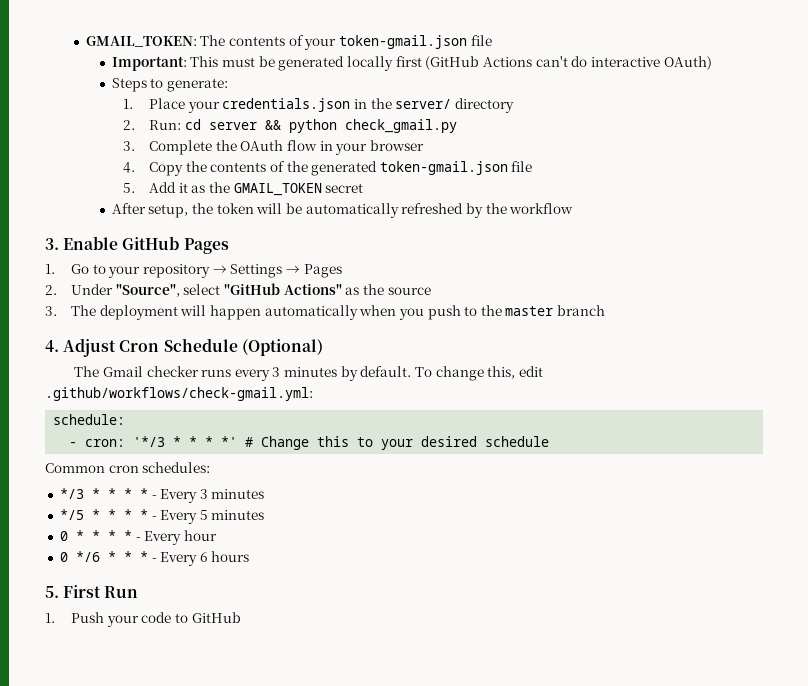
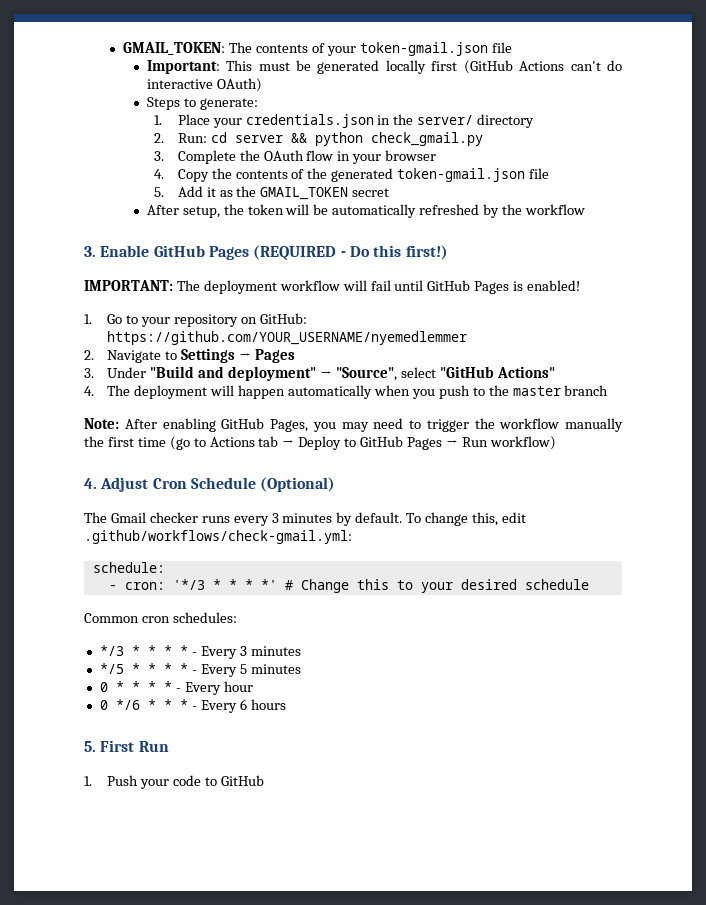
(229, 246) none -> [253,245,448,260] [84,280,581,294] (REQUIRED - Do this first!) // IMPORTANT: The deployment workflow will fail until GitHub Pages is enabled!
[212,264,342,278] [45,284,113,295] → Settings → Pages // 2. Under -> [241,313,307,324] [107,331,468,345] [84,348,296,363] [84,366,333,381] on GitHub: https://github.com/YOUR_USERNAME/nyemedlemmer // 2. Navigate to Settings → Pages // 3. Under "Build and deployment" →
[345,284,431,295] [45,306,57,316] as the source // 3. -> [84,386,94,396] // 4.
(606, 310) none -> [84,418,623,432] [84,436,556,450] // Note: After enabling GitHub Pages, you may need to trigger the workflow manually the first time (go to Actions tab → Deploy to GitHub Pages → Run workflow)

